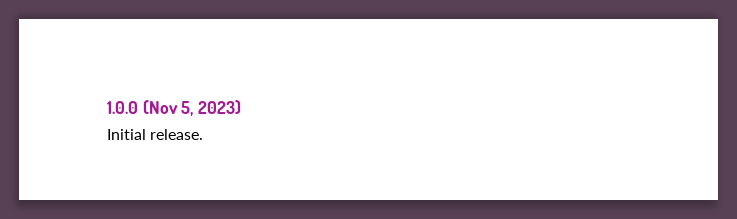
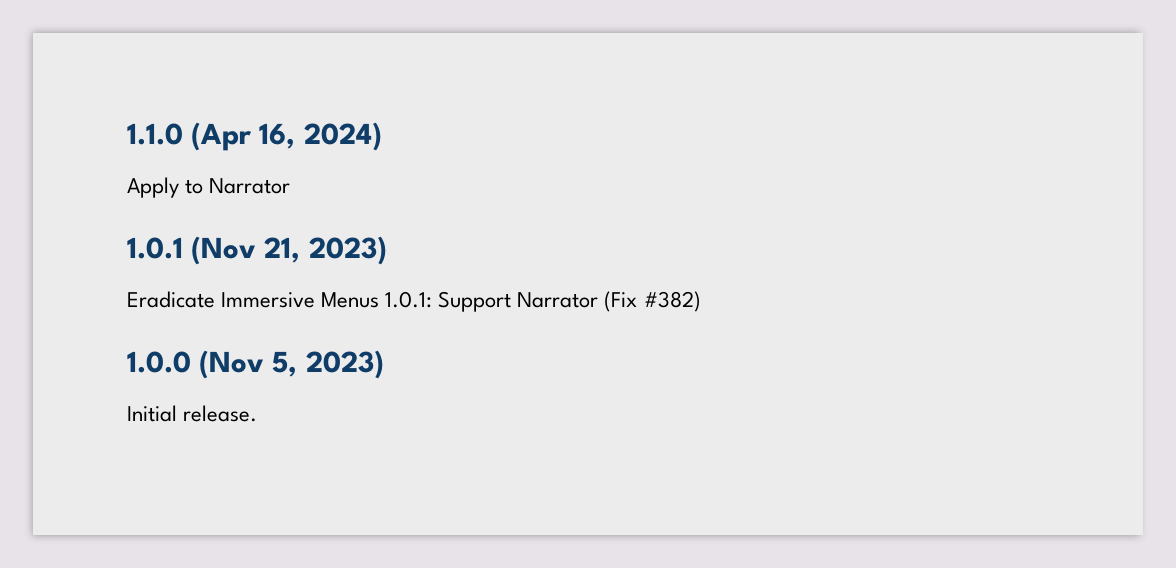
(107, 107) none -> [127,122,382,151] [127,177,291,198] [127,236,387,265] [127,291,701,312] 1.1.0 (Apr 16, 2024) // Apply to Narrator // 1.0.1 (Nov 21, 2023) // Eradicate Immersive Menus 1.0.1: Support Narrator (Fix #382) //

